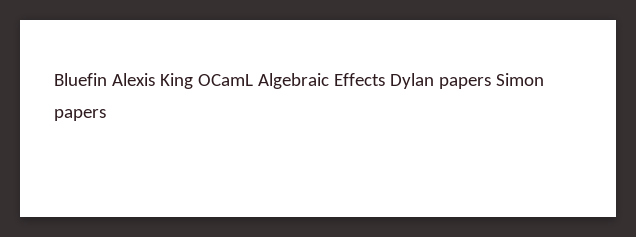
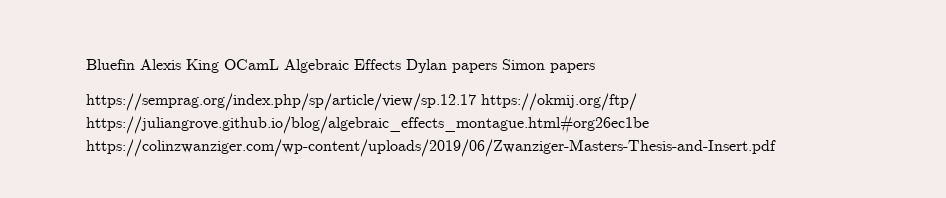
(106, 115) none -> [86,93,637,111] [86,114,649,134] [86,139,776,157] // https://semprag.org/index.php/sp/article/view/sp.12.17 https://okmij.org/ftp/ https://juliangrove.github.io/blog/algebraic_effects_montague.html#org26ec1be https://colinzwanziger.com/wp-content/uploads/2019/06/Zwanziger-Masters-Thesis-and-Insert.pdf

